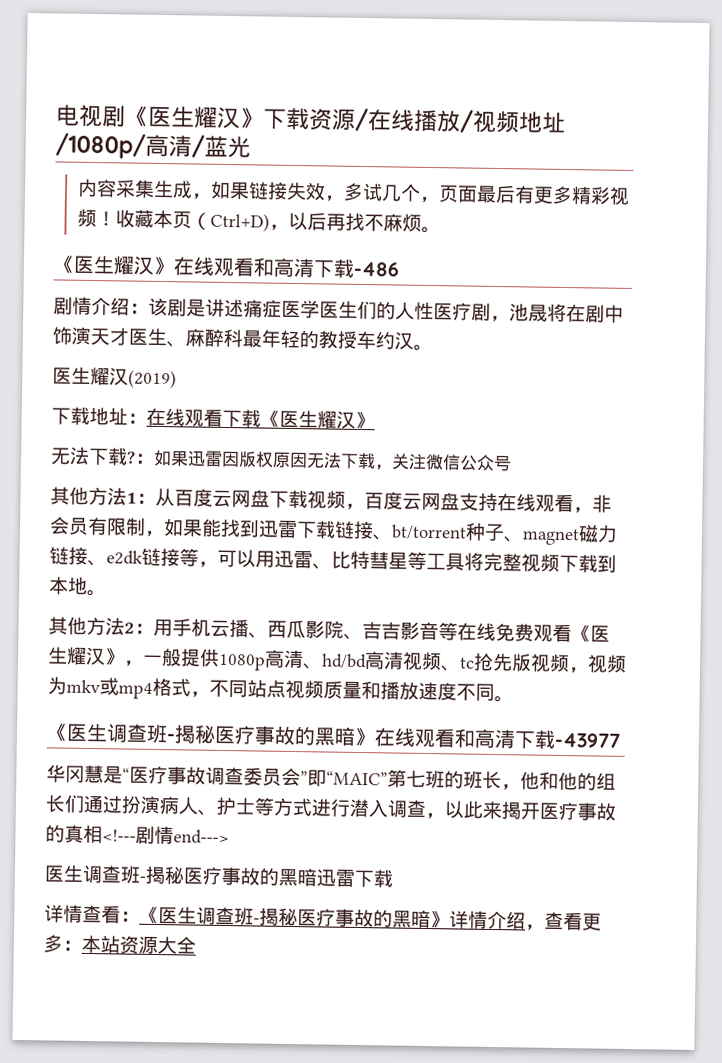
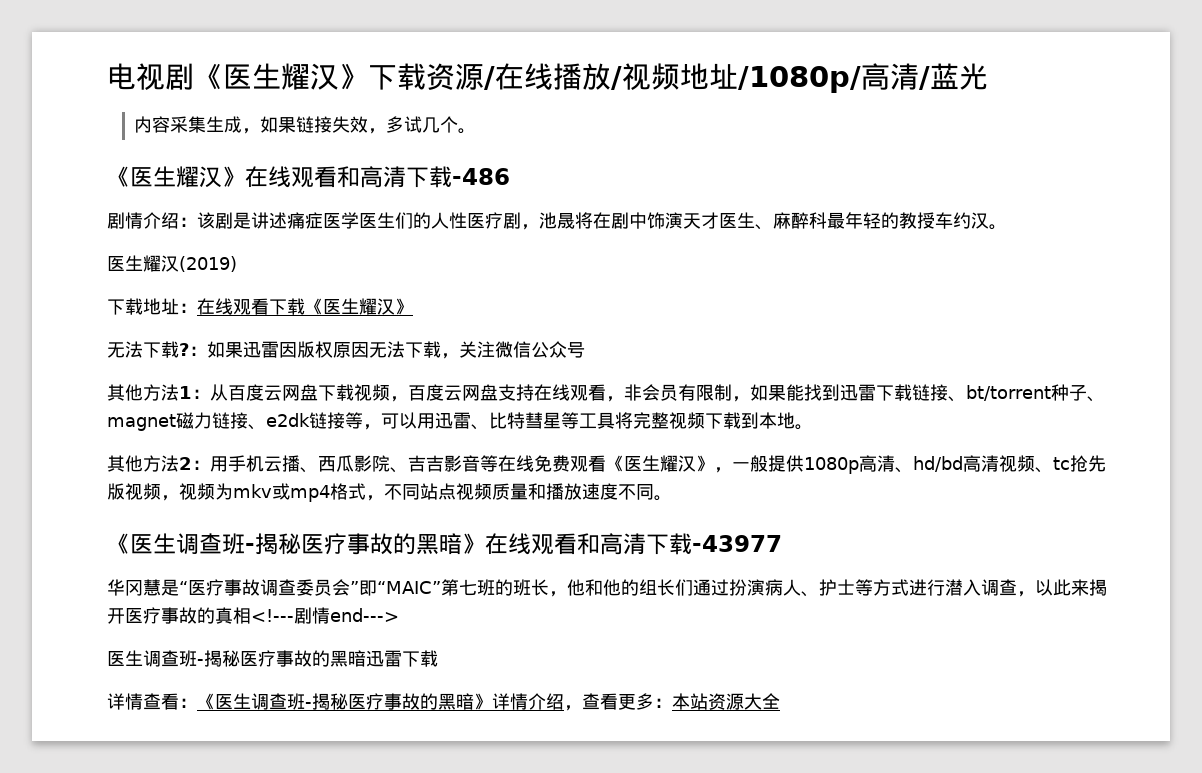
[418,184,630,205] [76,208,422,232] ，页面最后有更多精彩视频！收藏本页（Ctrl+D)，以后再找不麻烦 -> (459, 124) none

